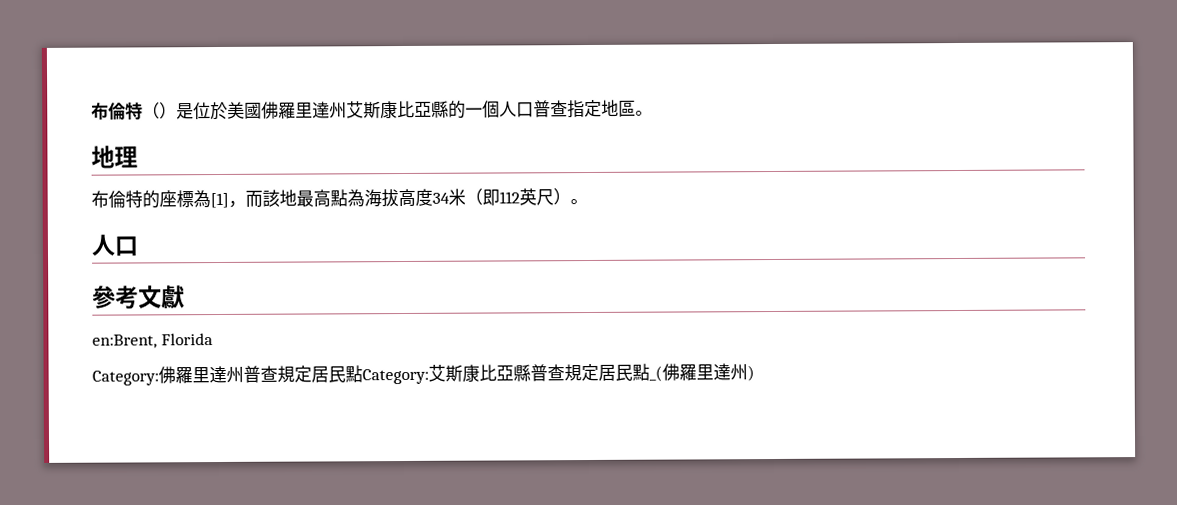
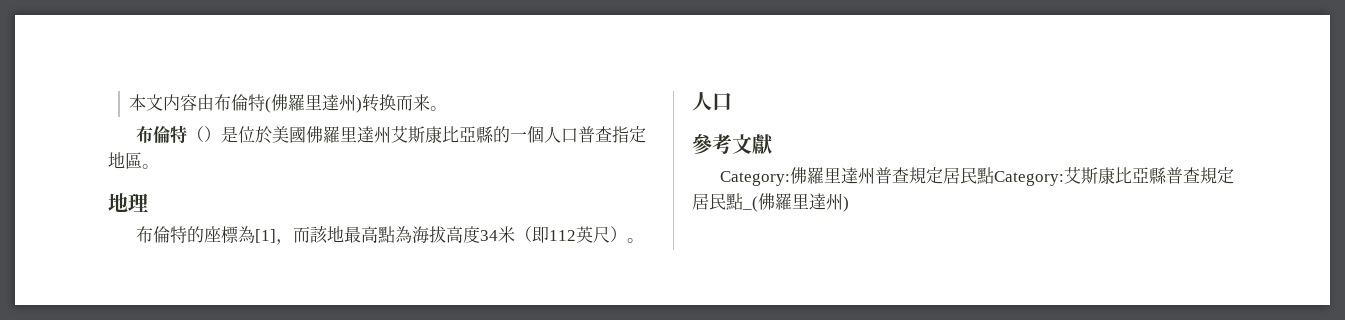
(91, 111) none -> [129,94,448,113] 本文内容由布倫特(佛羅里達州)转换而来。 //
[92,333,213,349] // en:Brent, Florida -> (773, 144) none

